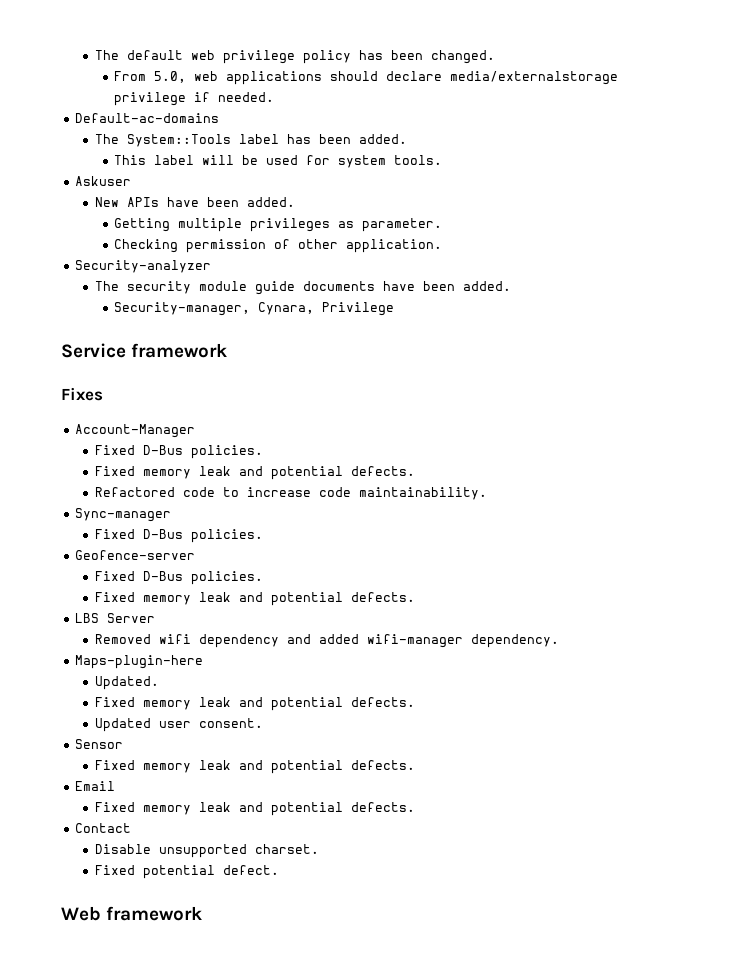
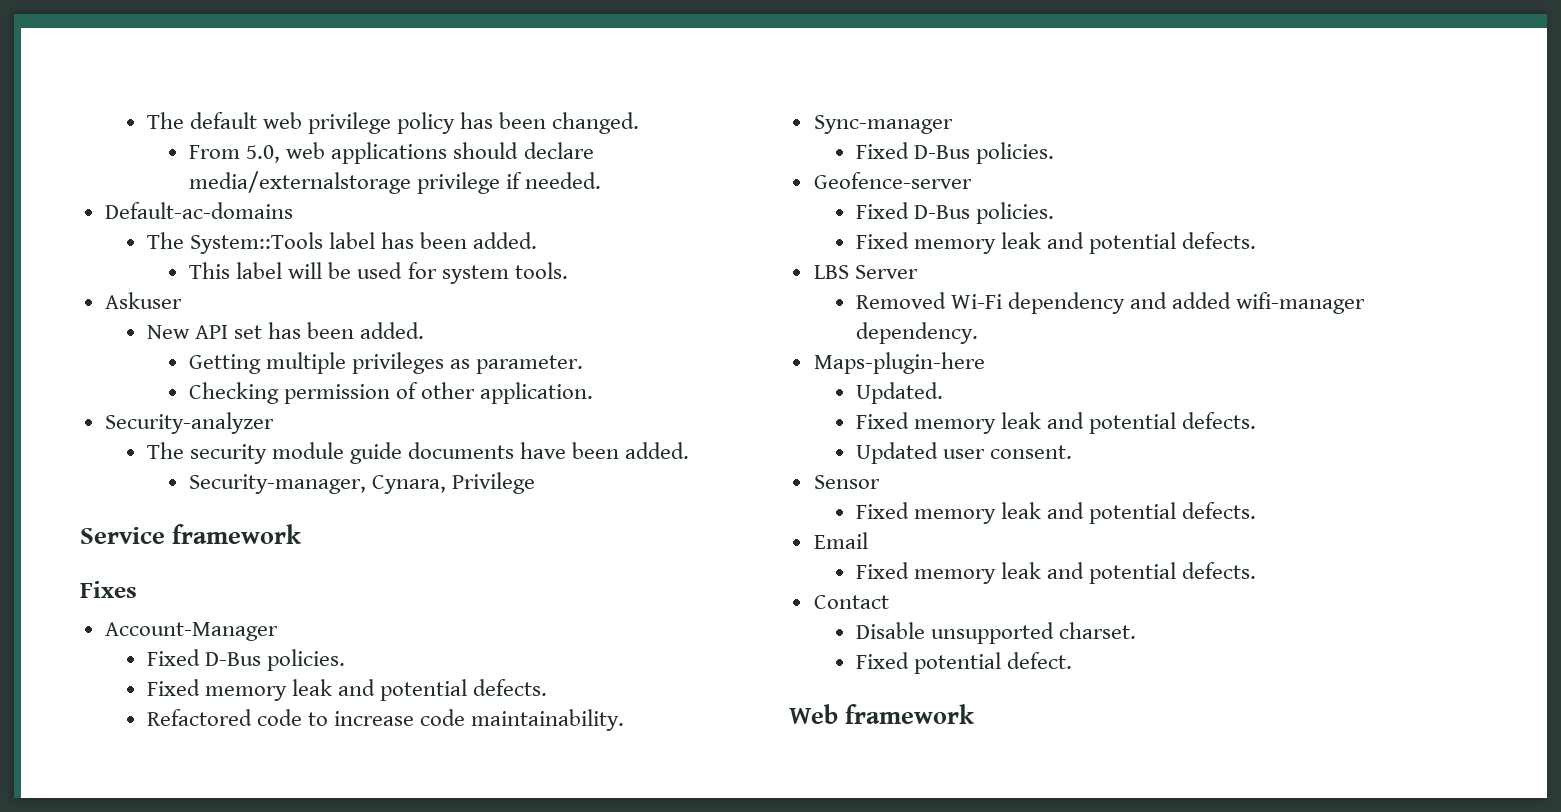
[126,197,199,207] APIs have -> [195,322,302,339] API set has
[158,634,191,644] wifi -> [951,294,1003,309] Wi-Fi

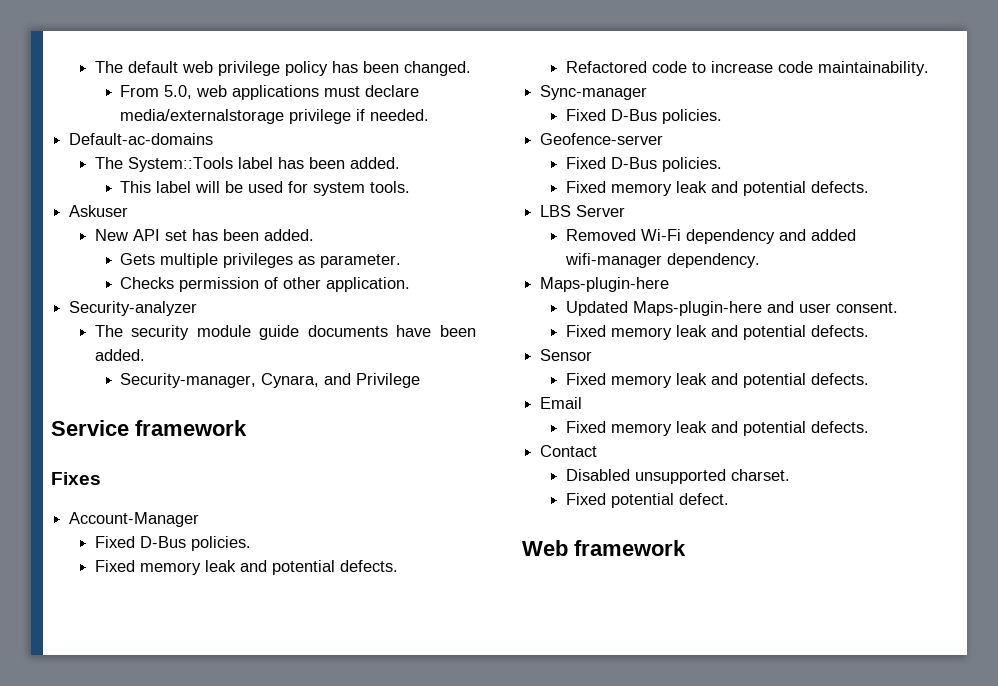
[453,142,519,159] should -> [324,86,361,97] must
[189,354,262,374] Getting -> [120,253,156,265] Gets
[189,382,280,404] Checking -> [120,277,175,289] Checks
(447, 484) none -> [324,373,352,385] and
[855,382,943,404] [855,412,1257,434] [855,442,1073,464] Updated. // Fixed memory leak and potential defects. // Updated user consent. -> [565,301,898,316] [565,325,869,340] Updated Maps-plugin-here and user consent. // Fixed memory leak and potential defects.
[855,622,925,639] Disable -> [565,469,630,481] Disabled

